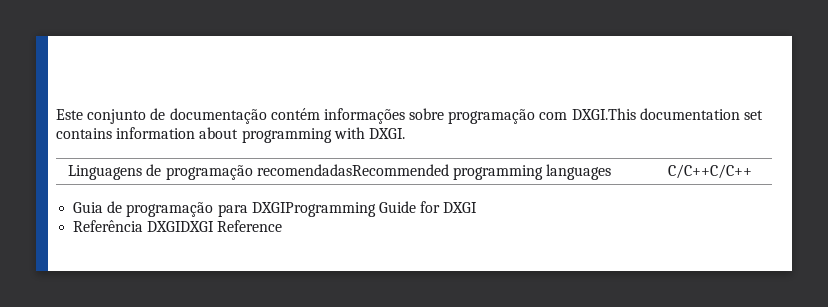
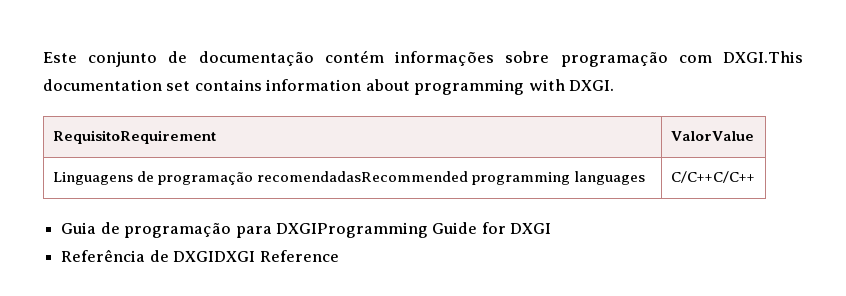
(405, 133) none -> [52,130,216,144] [670,131,754,141] // RequisitoRequirement | ValorValue
(144, 226) none -> [149,250,169,262] de

